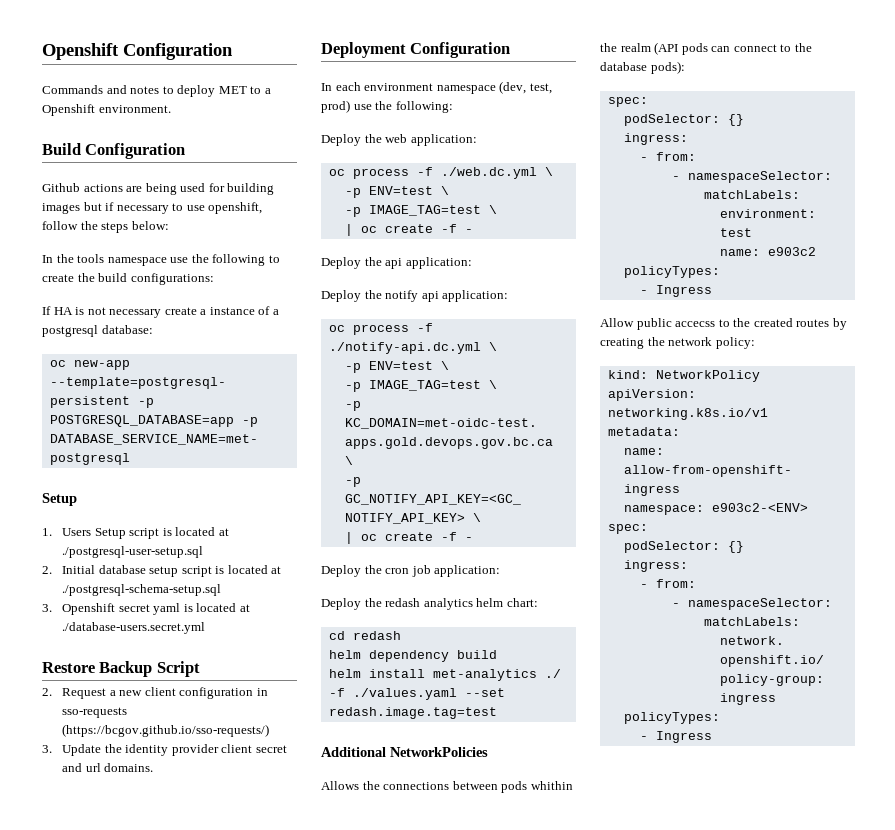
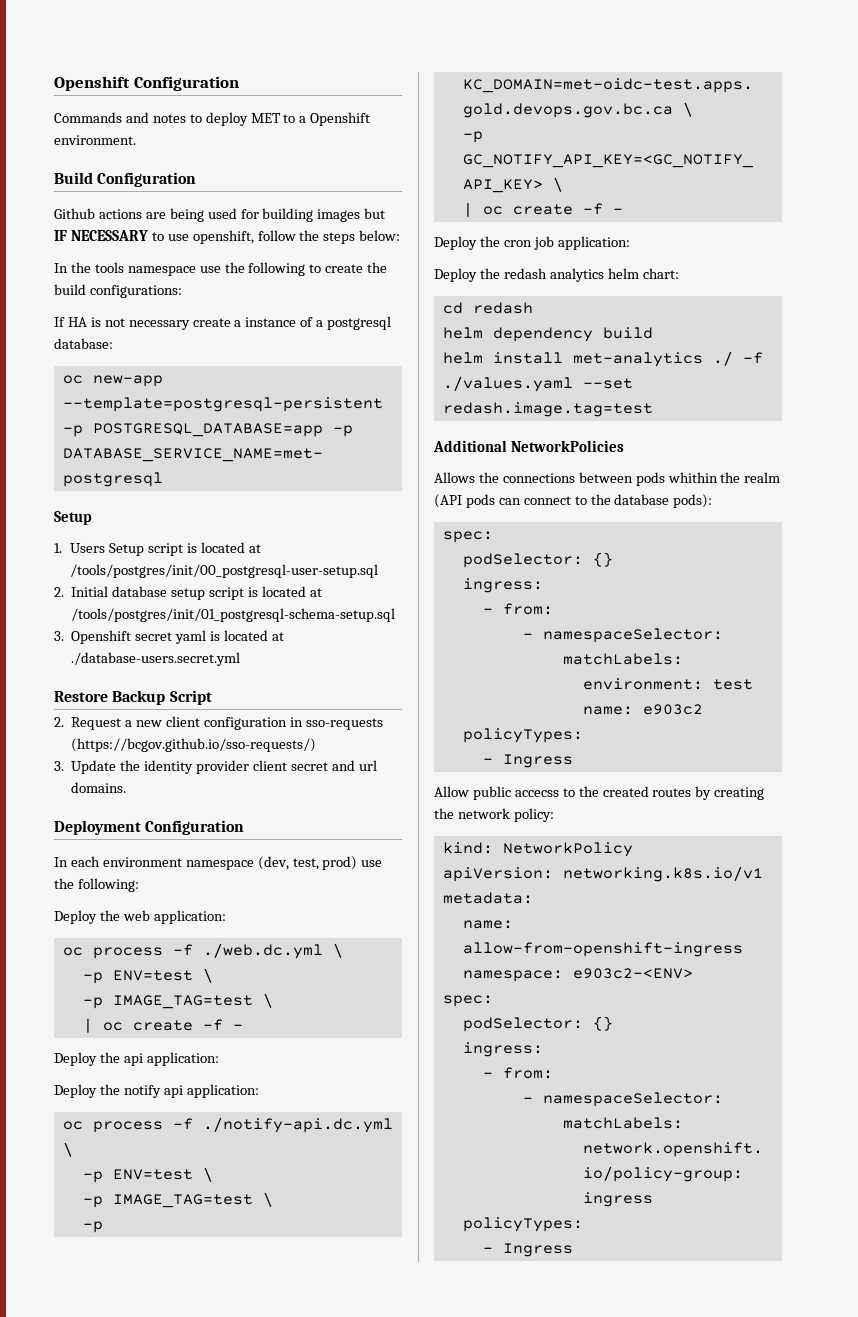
[105,202,169,214] if necessary -> [54,230,148,241] IF NECESSARY
[62,546,204,558] ./postgresql-user-setup.sql -> [70,564,379,578] /tools/postgres/init/00_postgresql-user-setup.sql
[62,584,222,596] ./postgresql-schema-setup.sql -> [71,608,396,622] /tools/postgres/init/01_postgresql-schema-setup.sql

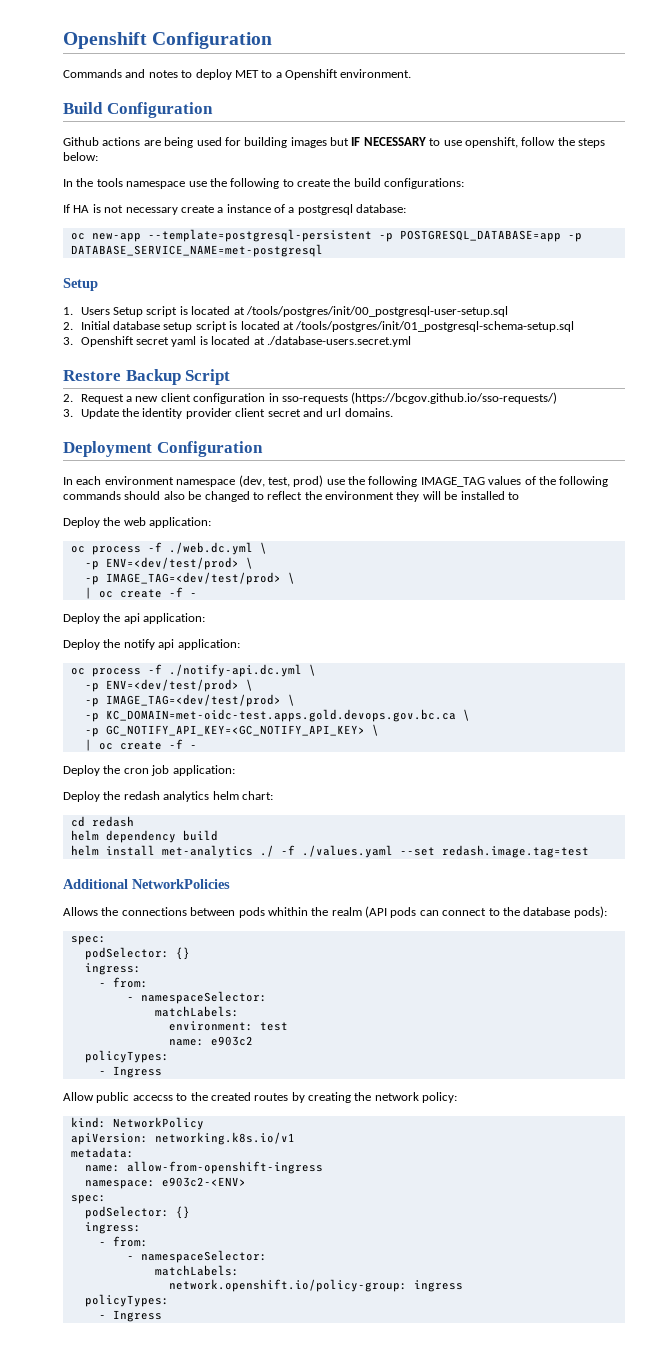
[77,878,139,892] following: -> [368,476,609,487] [63,491,519,502] following IMAGE_TAG values of the following commands should also be changed to reflect the environment they will be installed to
[112,968,213,983] [82,995,253,1009] ENV=test \ // -p IMAGE_TAG=test -> [105,557,253,570] [84,572,281,585] ENV=<dev/test/prod> \ // -p IMAGE_TAG=<dev/test/prod>
[112,1167,213,1182] [82,1194,253,1208] ENV=test \ // -p IMAGE_TAG=test -> [105,679,253,692] [84,694,281,707] ENV=<dev/test/prod> \ // -p IMAGE_TAG=<dev/test/prod>

